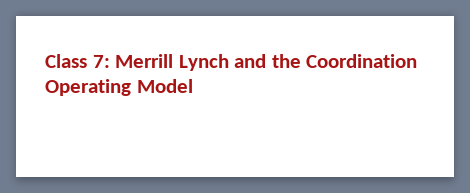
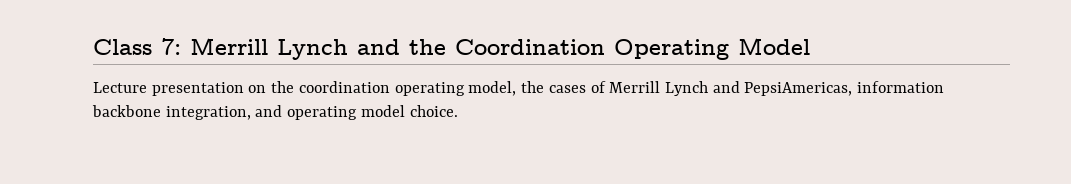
(193, 86) none -> [93,81,945,96] [92,105,458,120] // Lecture presentation on the coordination operating model, the cases of Merrill Lynch and PepsiAmericas, information backbone integration, and operating model choice.

